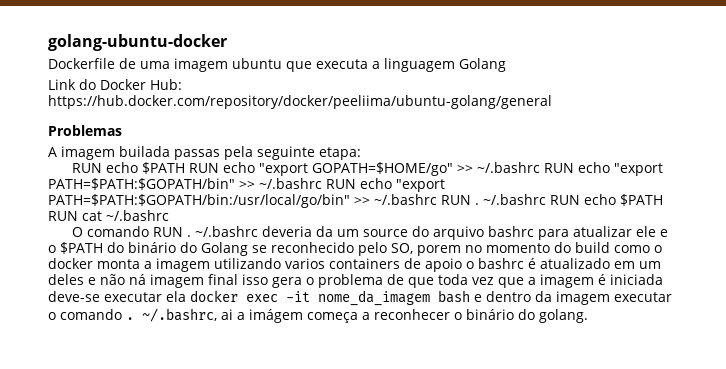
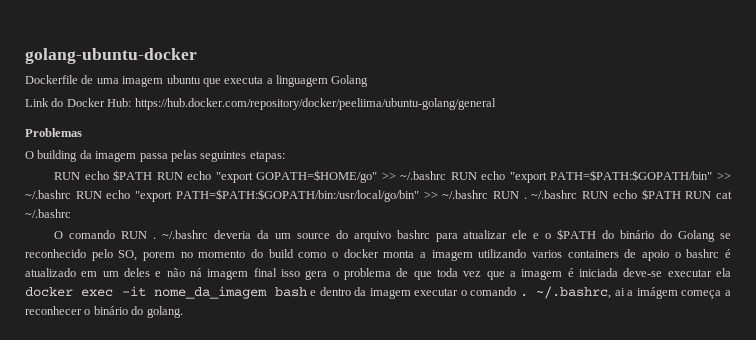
[48,146,361,160] A imagem builada passas pela seguinte etapa: -> [25,150,285,162] O building da imagem passa pelas seguintes etapas:

